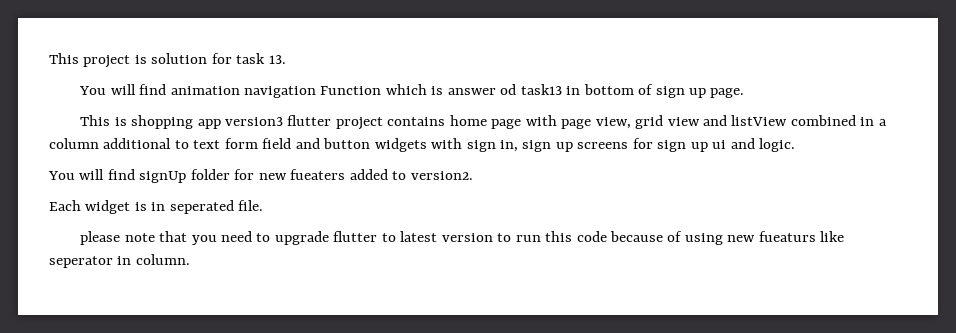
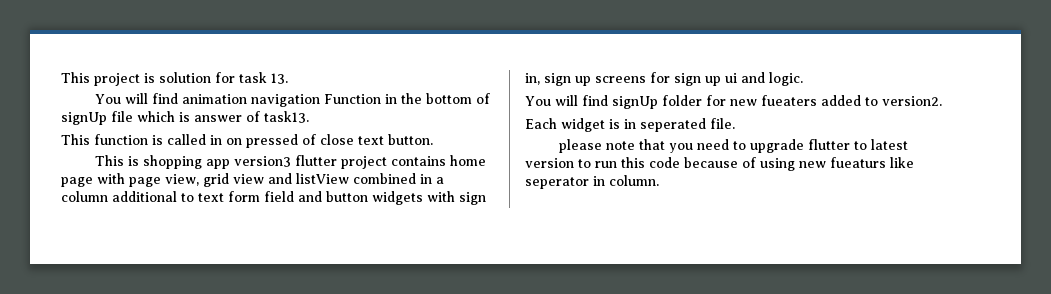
[385,84,745,98] which is answer od task13 in bottom of sign up page. -> [385,93,491,104] [61,111,309,125] [61,134,433,148] in the bottom of signUp file which is answer of task13. // This function is called in on pressed of close text button.

